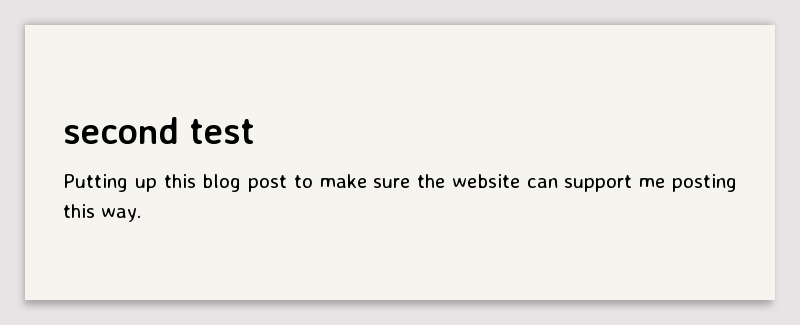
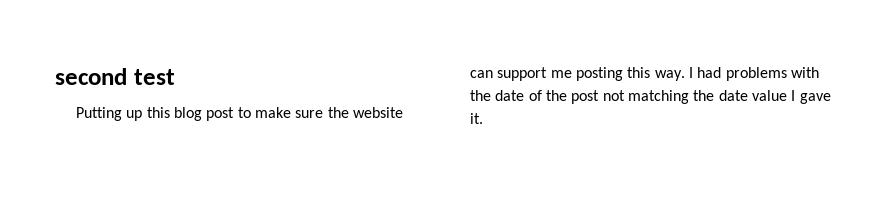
(141, 215) none -> [688,67,819,81] [470,90,831,104] [470,113,483,124] I had problems with the date of the post not matching the date value I gave it.

